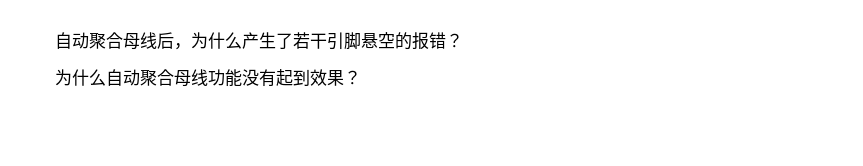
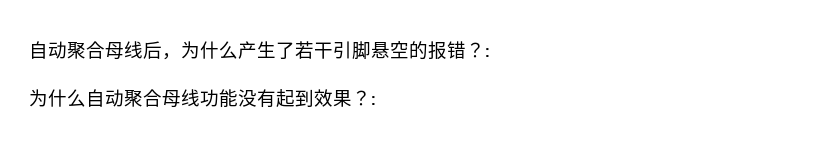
(463, 40) none -> [485,48,490,57] :
(361, 77) none -> [371,96,376,105] :

